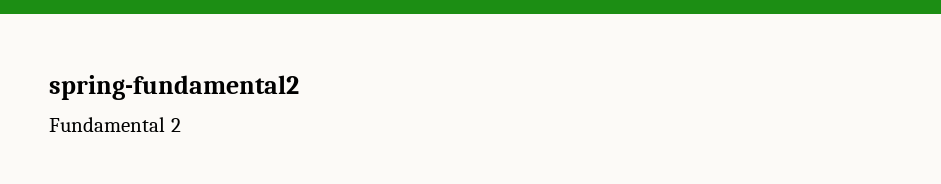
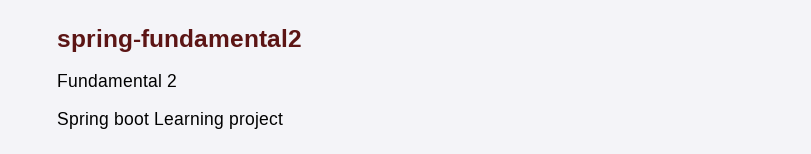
(181, 125) none -> [57,112,283,129] // Spring boot Learning project

